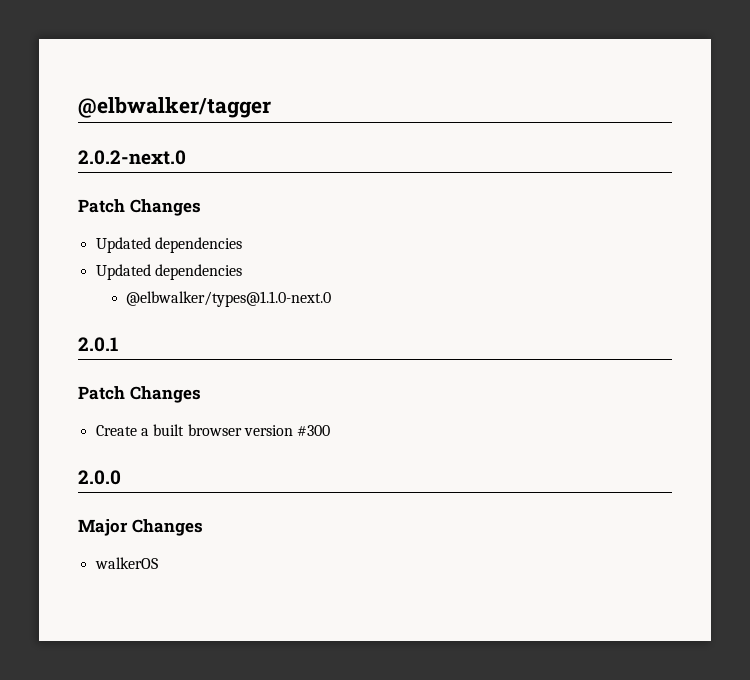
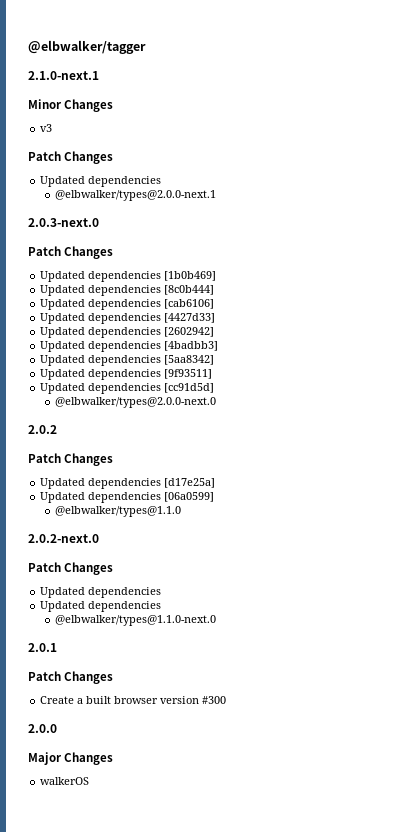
(271, 107) none -> [28,71,99,80] [28,99,114,112] [40,124,53,132] [28,151,114,164] [40,176,162,187] [54,190,216,201] [28,218,99,227] [28,246,114,259] [40,271,217,282] [40,285,215,296] [40,299,215,310] [40,313,216,324] [40,327,215,338] [40,341,219,352] [40,355,215,366] [40,369,213,380] [40,383,215,394] [54,397,216,408] [28,425,57,434] [28,453,114,466] [40,478,216,489] [40,492,215,503] [54,506,181,517] // 2.1.0-next.1 // Minor Changes // v3 // Patch Changes // Updated dependencies // @elbwalker/types@2.0.0-next.1 // 2.0.3-next.0 // Patch Changes // Updated dependencies [1b0b469] // Updated dependencies [8c0b444] // Updated dependencies [cab6106] // Updated dependencies [4427d33] // Updated dependencies [2602942] // Updated dependencies [4badbb3] // Updated dependencies [5aa8342] // Updated dependencies [9f93511] // Updated dependencies [cc91d5d] // @elbwalker/types@2.0.0-next.0 // 2.0.2 // Patch Changes // Updated dependencies [d17e25a] // Updated dependencies [06a0599] // @elbwalker/types@1.1.0

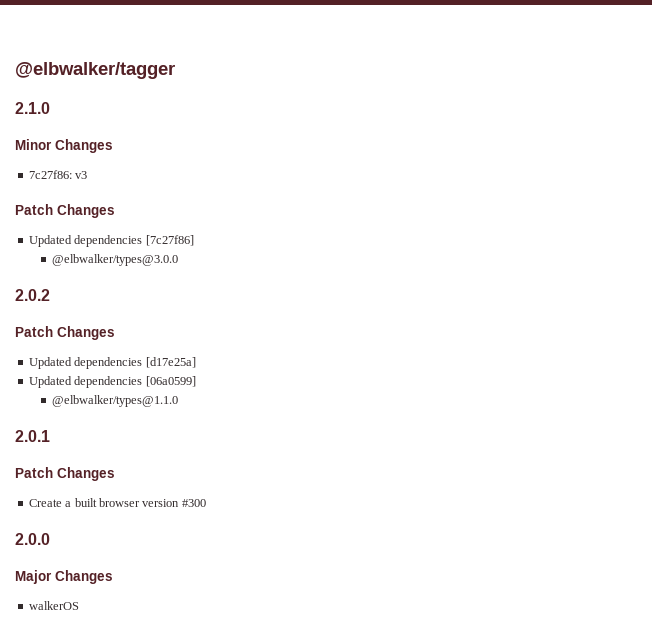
[28,71,99,80] 2.1.0-next.1 -> [15,102,50,114] 2.1.0
(114, 105) none -> [28,170,72,179] 7c27f86:
[54,190,216,201] [28,218,99,227] [28,246,114,259] [40,271,217,282] [40,285,215,296] [40,299,215,310] [40,313,216,324] [40,327,215,338] [40,341,219,352] [40,355,215,366] [40,369,213,380] [40,383,215,394] [54,397,216,408] // @elbwalker/types@2.0.0-next.1 // 2.0.3-next.0 // Patch Changes // Updated dependencies [1b0b469] // Updated dependencies [8c0b444] // Updated dependencies [cab6106] // Updated dependencies [4427d33] // Updated dependencies [2602942] // Updated dependencies [4badbb3] // Updated dependencies [5aa8342] // Updated dependencies [9f93511] // Updated dependencies [cc91d5d] // @elbwalker/types@2.0.0-next.0 -> [145,235,194,246] [52,254,179,266] [7c27f86] // @elbwalker/types@3.0.0
[28,534,99,543] [28,562,114,575] [40,587,162,598] [40,601,162,612] [54,615,216,626] // 2.0.2-next.0 // Patch Changes // Updated dependencies // Updated dependencies // @elbwalker/types@1.1.0-next.0 -> (179, 401) none

